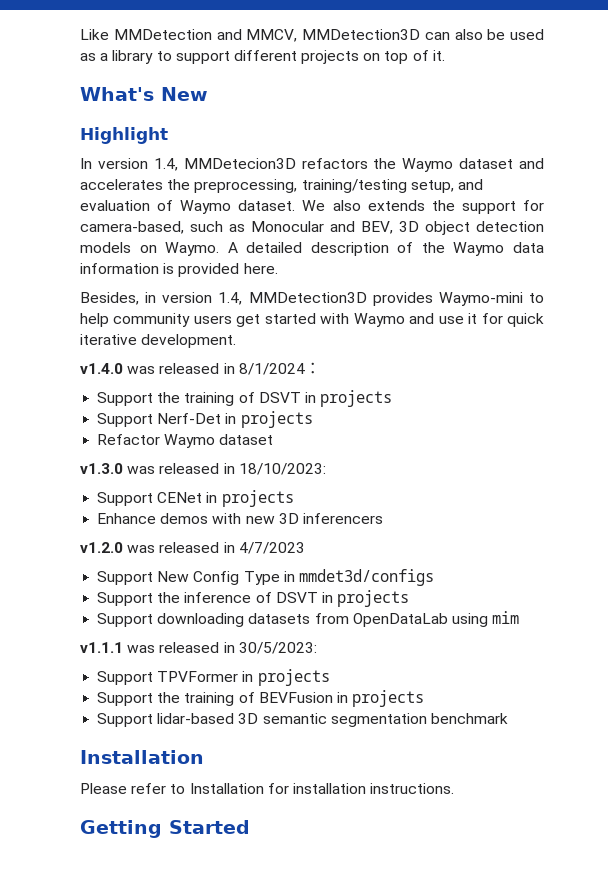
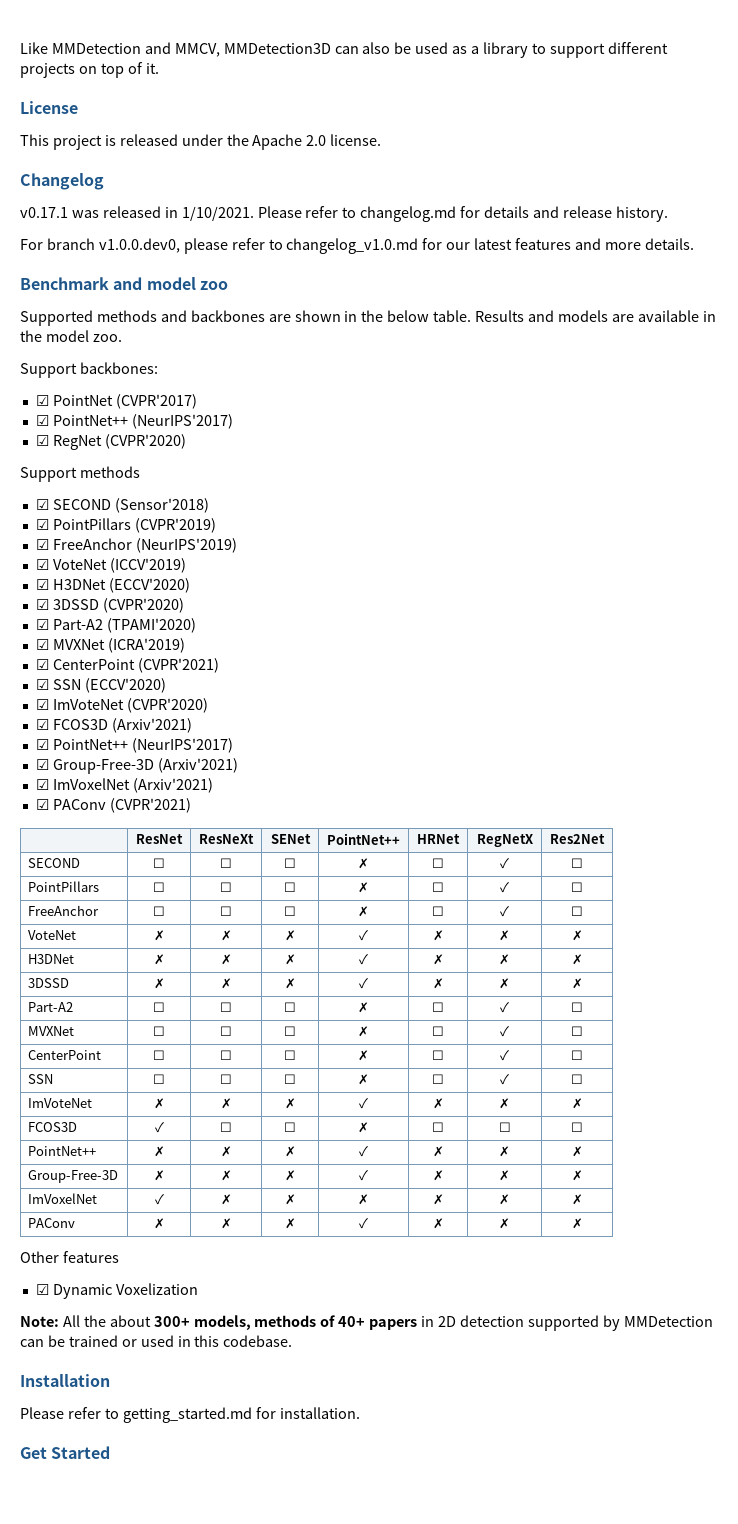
[80,87,208,101] [80,127,168,144] [80,158,544,172] [80,179,483,193] [80,200,544,214] [80,221,544,235] [80,242,544,256] [80,263,278,277] [80,292,544,306] [80,313,544,327] [80,334,237,348] [80,362,321,375] [97,390,393,407] [97,411,313,428] [97,434,274,448] [80,463,326,475] [97,490,294,507] [97,513,383,524] [80,542,305,554] [97,569,434,586] [97,590,410,607] [97,611,520,627] [80,642,317,654] [97,669,330,686] [97,690,425,707] [97,713,508,727] What's New // Highlight // In version 1.4, MMDetecion3D refactors the Waymo dataset and accelerates the preprocessing, training/testing setup, and evaluation of Waymo dataset. We also extends the support for camera-based, such as Monocular and BEV, 3D object detection models on Waymo. A detailed description of the Waymo data information is provided here. // Besides, in version 1.4, MMDetection3D provides Waymo-mini to help community users get started with Waymo and use it for quick iterative development. // v1.4.0 was released in 8/1/2024： // Support the training of DSVT in projects // Support Nerf-Det in projects // Refactor Waymo dataset // v1.3.0 was released in 18/10/2023: // Support CENet in projects // Enhance demos with new 3D inferencers // v1.2.0 was released in 4/7/2023 // Support New Config Type in mmdet3d/configs // Support the inference of DSVT in projects // Support downloading datasets from OpenDataLab using mim // v1.1.1 was released in 30/5/2023: // Support TPVFormer in projects // Support the training of BEVFusion in projects // Support lidar-based 3D semantic segmentation benchmark -> [20,101,78,114] [20,134,382,150] [20,173,104,190] [20,206,668,222] [20,238,694,254] [20,277,228,290] [20,310,716,326] [20,330,122,342] [20,362,158,378] [35,394,197,409] [35,414,233,429] [35,434,186,450] [20,466,140,482] [35,498,209,513] [35,518,216,533] [35,538,237,553] [35,558,186,573] [35,578,190,593] [35,598,184,613] [35,618,196,633] [35,638,185,653] [35,658,219,673] [35,678,166,693] [35,698,208,713] [35,718,192,733] [35,738,233,753] [35,758,238,774] [35,778,213,793] [35,798,191,813] [136,834,183,844] [199,834,254,844] [270,834,311,844] [327,833,400,845] [417,834,460,844] [476,834,533,847] [550,834,605,844] [28,858,81,868] [153,858,165,868] [220,858,232,868] [284,858,296,868] [358,858,369,869] [432,858,444,868] [500,857,509,869] [571,858,583,868] [28,881,100,892] [153,882,165,892] [220,882,232,892] [284,882,296,892] [358,882,369,893] [432,882,444,892] [500,881,509,893] [571,882,583,892] [28,905,100,916] [153,906,165,916] [220,906,232,916] [284,906,296,916] [358,906,369,917] [432,906,444,916] [500,905,509,917] [571,906,583,916] [28,930,77,940] [153,930,165,941] [220,930,232,941] [284,930,296,941] [359,929,368,941] [432,930,444,941] [499,930,510,941] [571,930,583,941] [28,954,75,964] [153,954,165,965] [220,954,232,965] [284,954,296,965] [359,953,368,965] [432,954,444,965] [499,954,510,965] [571,954,583,965] [28,978,70,988] [153,978,165,989] [220,978,232,989] [284,978,296,989] [359,977,368,989] [432,978,444,989] [499,978,510,989] [571,978,583,989] [28,1002,74,1012] [153,1002,165,1012] [220,1002,232,1012] [284,1002,296,1012] [358,1002,369,1013] [432,1002,444,1012] [500,1001,509,1013] [571,1002,583,1012] [28,1026,75,1036] [153,1026,165,1036] [220,1026,232,1036] [284,1026,296,1036] [358,1026,369,1037] [432,1026,444,1036] [500,1025,509,1037] [571,1026,583,1036] [28,1050,102,1060] [153,1050,165,1060] [220,1050,232,1060] [284,1050,296,1060] [358,1050,369,1061] [432,1050,444,1060] [500,1049,509,1061] [571,1050,583,1060] [28,1074,54,1084] [153,1074,165,1084] [220,1074,232,1084] [284,1074,296,1084] [358,1074,369,1085] [432,1074,444,1084] [500,1073,509,1085] [571,1074,583,1084] [28,1098,93,1108] [153,1098,165,1109] [220,1098,232,1109] [284,1098,296,1109] [359,1097,368,1109] [432,1098,444,1109] [499,1098,510,1109] [571,1098,583,1109] [28,1122,78,1132] [154,1121,164,1133] [220,1122,232,1132] [284,1122,296,1132] [358,1122,369,1133] [432,1122,444,1132] [498,1122,511,1132] [571,1122,583,1132] [28,1146,97,1156] [153,1146,165,1157] [220,1146,232,1157] [284,1146,296,1157] [359,1145,368,1157] [432,1146,444,1157] [499,1146,510,1157] [571,1146,583,1157] [28,1170,119,1183] [153,1170,165,1181] [220,1170,232,1181] [284,1170,296,1181] [359,1169,368,1181] [432,1170,444,1181] [499,1170,510,1181] [571,1170,583,1181] [28,1193,98,1204] [154,1193,164,1205] [220,1194,232,1205] [284,1194,296,1205] [358,1194,369,1205] [432,1194,444,1205] [499,1194,510,1205] [571,1194,583,1205] [28,1218,76,1228] [153,1218,165,1229] [220,1218,232,1229] [284,1218,296,1229] [359,1217,368,1229] [432,1218,444,1229] [499,1218,510,1229] [571,1218,583,1229] [20,1251,119,1263] [35,1283,198,1299] [20,1315,713,1331] [20,1335,293,1347] License // This project is released under the Apache 2.0 license. // Changelog // v0.17.1 was released in 1/10/2021. Please refer to changelog.md for details and release history. // For branch v1.0.0.dev0, please refer to changelog_v1.0.md for our latest features and more details. // Benchmark and model zoo // Supported methods and backbones are shown in the below table. Results and models are available in the model zoo. // Support backbones: // ☑ PointNet (CVPR'2017) // ☑ PointNet++ (NeurIPS'2017) // ☑ RegNet (CVPR'2020) // Support methods // ☑ SECOND (Sensor'2018) // ☑ PointPillars (CVPR'2019) // ☑ FreeAnchor (NeurIPS'2019) // ☑ VoteNet (ICCV'2019) // ☑ H3DNet (ECCV'2020) // ☑ 3DSSD (CVPR'2020) // ☑ Part-A2 (TPAMI'2020) // ☑ MVXNet (ICRA'2019) // ☑ CenterPoint (CVPR'2021) // ☑ SSN (ECCV'2020) // ☑ ImVoteNet (CVPR'2020) // ☑ FCOS3D (Arxiv'2021) // ☑ PointNet++ (NeurIPS'2017) // ☑ Group-Free-3D (Arxiv'2021) // ☑ ImVoxelNet (Arxiv'2021) // ☑ PAConv (CVPR'2021) // | ResNet | ResNeXt | SENet | PointNet++ | HRNet | RegNetX | Res2Net // SECOND | ☐ | ☐ | ☐ | ✗ | ☐ | ✓ | ☐ // PointPillars | ☐ | ☐ | ☐ | ✗ | ☐ | ✓ | ☐ // FreeAnchor | ☐ | ☐ | ☐ | ✗ | ☐ | ✓ | ☐ // VoteNet | ✗ | ✗ | ✗ | ✓ | ✗ | ✗ | ✗ // H3DNet | ✗ | ✗ | ✗ | ✓ | ✗ | ✗ | ✗ // 3DSSD | ✗ | ✗ | ✗ | ✓ | ✗ | ✗ | ✗ // Part-A2 | ☐ | ☐ | ☐ | ✗ | ☐ | ✓ | ☐ // MVXNet | ☐ | ☐ | ☐ | ✗ | ☐ | ✓ | ☐ // CenterPoint | ☐ | ☐ | ☐ | ✗ | ☐ | ✓ | ☐ // SSN | ☐ | ☐ | ☐ | ✗ | ☐ | ✓ | ☐ // ImVoteNet | ✗ | ✗ | ✗ | ✓ | ✗ | ✗ | ✗ // FCOS3D | ✓ | ☐ | ☐ | ✗ | ☐ | ☐ | ☐ // PointNet++ | ✗ | ✗ | ✗ | ✓ | ✗ | ✗ | ✗ // Group-Free-3D | ✗ | ✗ | ✗ | ✓ | ✗ | ✗ | ✗ // ImVoxelNet | ✓ | ✗ | ✗ | ✗ | ✗ | ✗ | ✗ // PAConv | ✗ | ✗ | ✗ | ✓ | ✗ | ✗ | ✗ // Other features // ☑ Dynamic Voxelization // Note: All the about 300+ models, methods of 40+ papers in 2D detection supported by MMDetection can be trained or used in this codebase.
[189,783,455,794] [80,820,162,838] Installation for installation instructions. // Getting -> [122,1407,360,1423] [20,1447,47,1459] getting_started.md for installation. // Get

